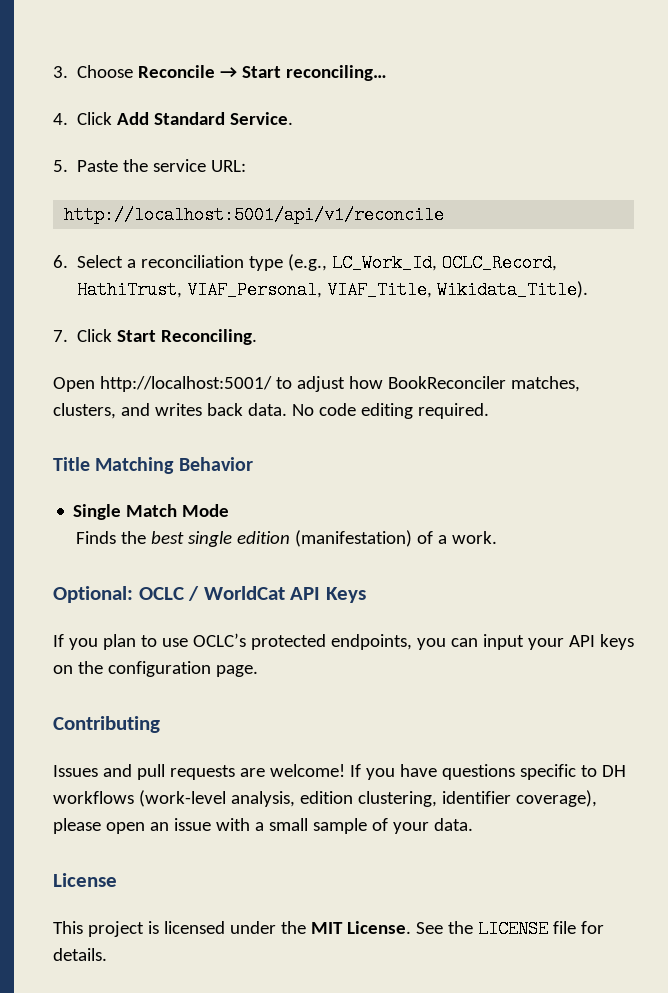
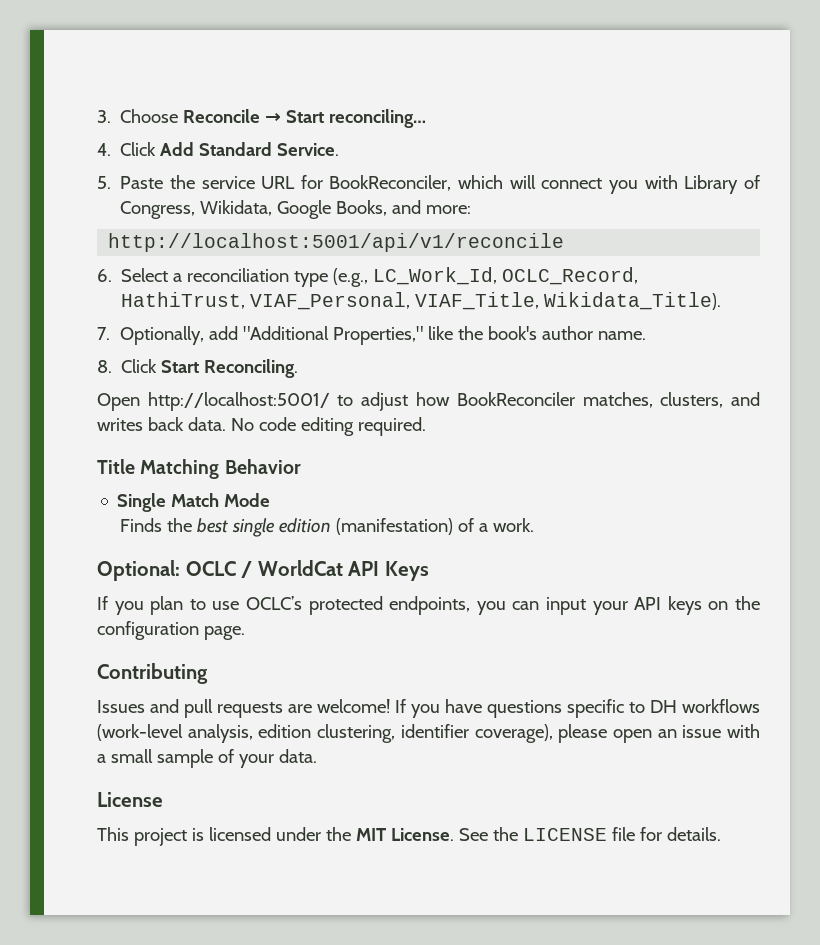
[211,160,247,172] URL: -> [261,175,760,194] [120,200,472,219] URL for BookReconciler, which will connect you with Library of Congress, Wikidata, Google Books, and more:
(68, 336) none -> [119,326,646,345] [97,360,112,373] Optionally, add "Additional Properties," like the book's author name. // 8.

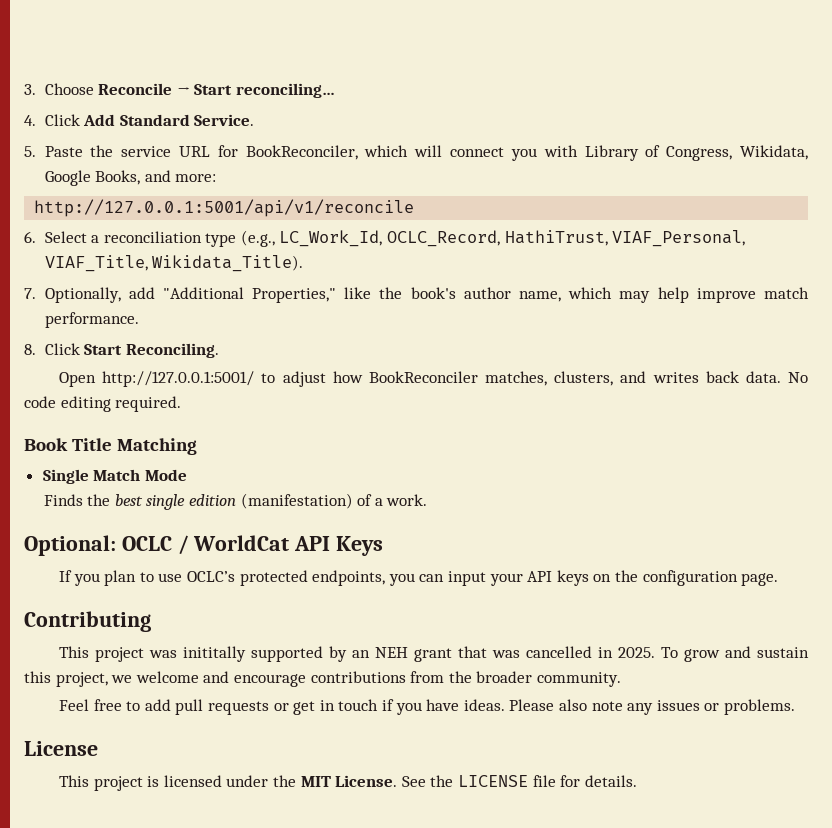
[108,233,565,252] http://localhost:5001/api/v1/reconcile -> [34,199,415,217] http://127.0.0.1:5001/api/v1/reconcile
[597,331,646,340] name. -> [519,287,810,303] [44,312,139,328] name, which may help improve match performance.
[147,392,330,411] http://localhost:5001/ -> [102,371,255,387] http://127.0.0.1:5001/
(426, 426) none -> [24,438,68,451] Book
[224,459,301,474] Behavior -> (198, 446) none
[97,699,760,718] [97,724,761,743] [97,749,317,768] Issues and pull requests are welcome! If you have questions specific to DH workflows (work-level analysis, edition clustering, identifier coverage), please open an issue with a small sample of your data. -> [59,646,809,662] [24,671,621,687] [59,699,795,715] This project was inititally supported by an NEH grant that was cancelled in 2025. To grow and sustain this project, we welcome and encourage contributions from the broader community. // Feel free to add pull requests or get in touch if you have ideas. Please also note any issues or problems.

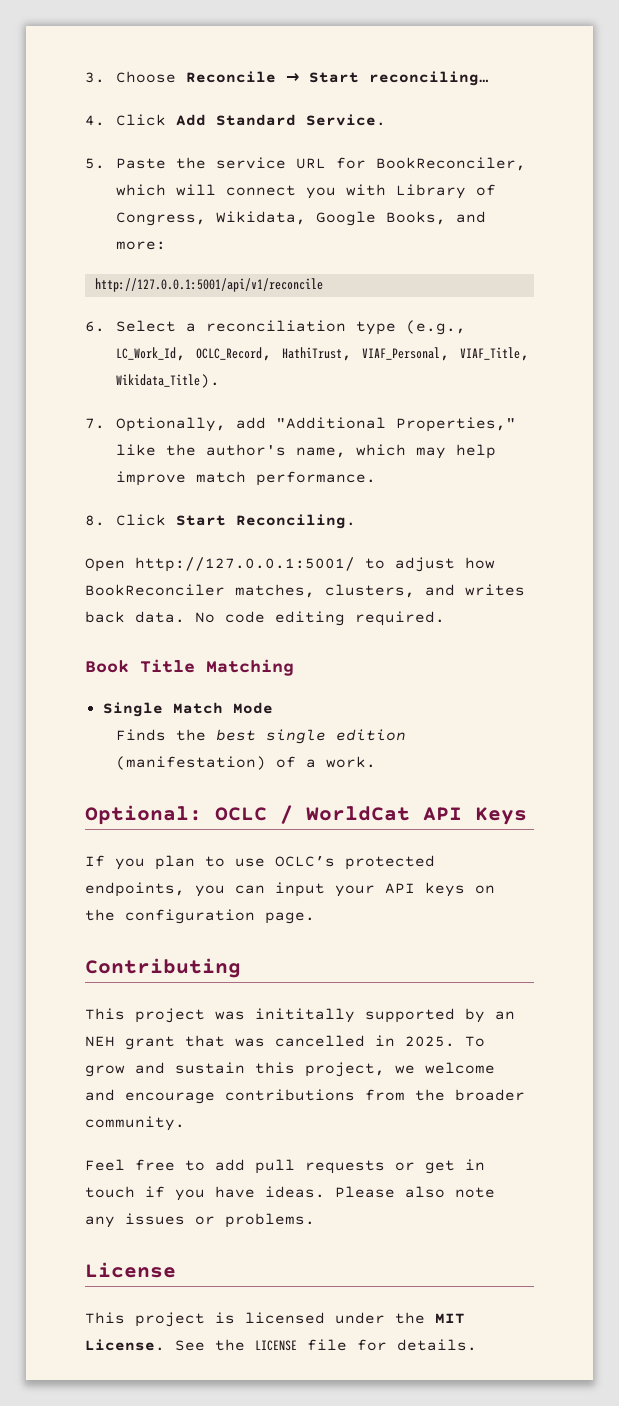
[410,287,511,299] book's author -> [206,444,287,456] author's

